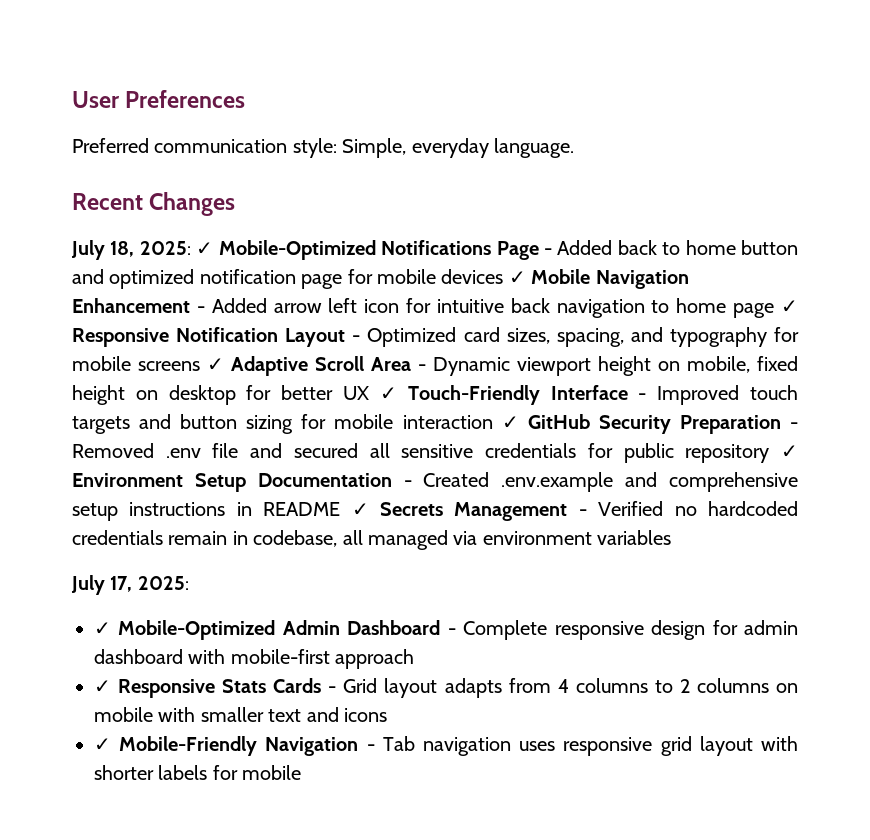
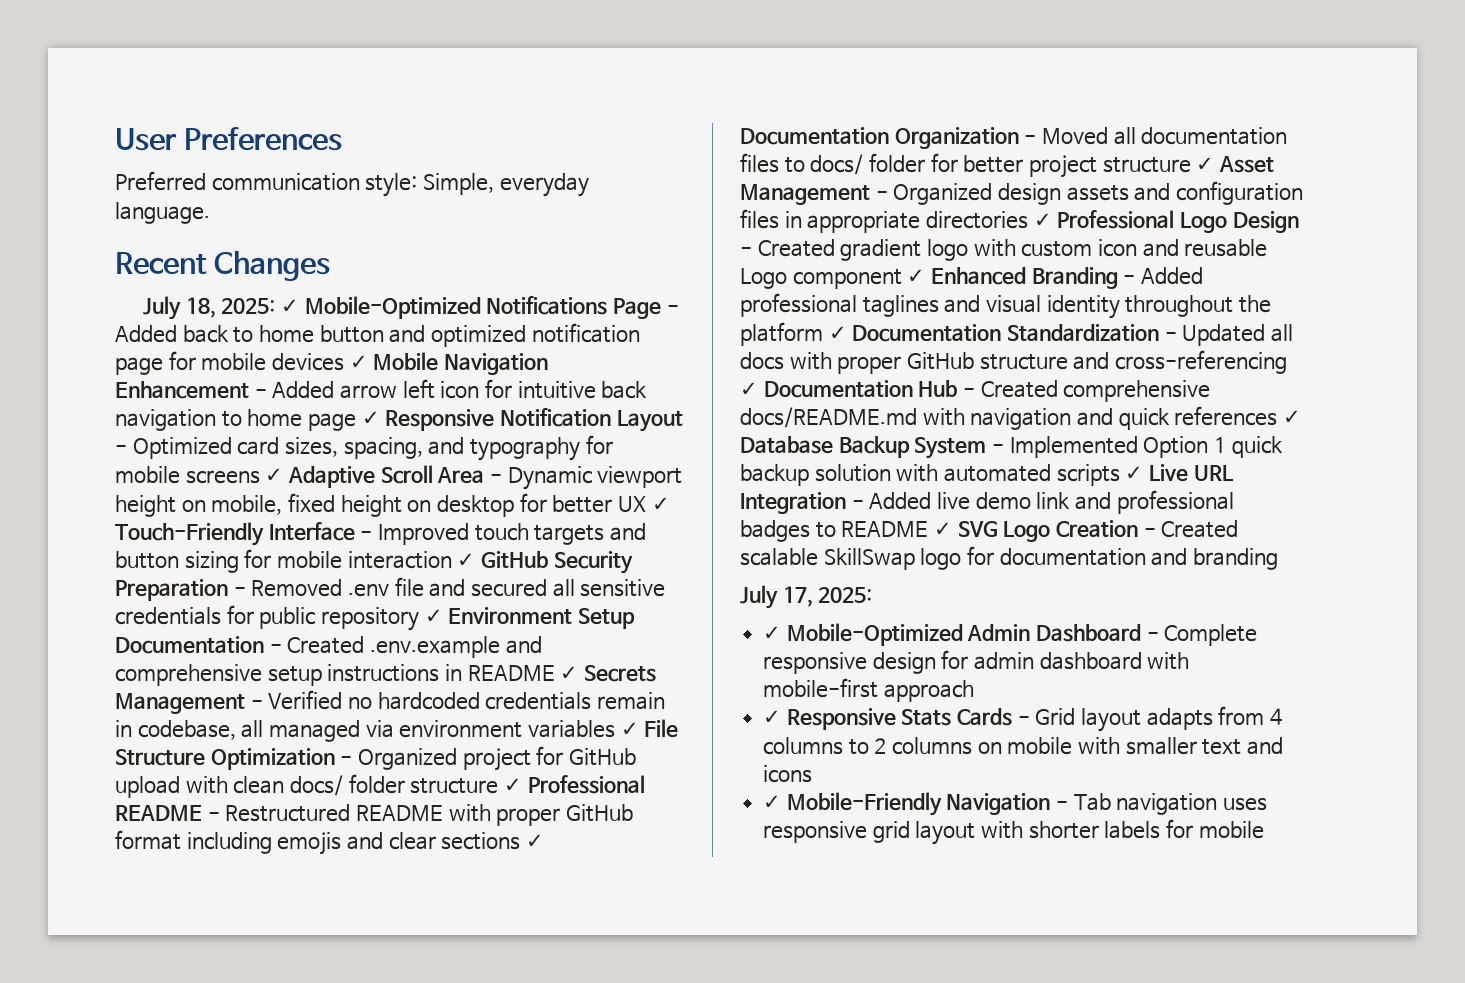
(672, 537) none -> [620,719,679,738] [115,746,636,771] [115,774,645,798] [115,804,633,826] [115,830,544,855] [740,127,1288,149] [740,153,1274,178] [740,181,1303,205] [740,209,1299,233] [740,239,1268,261] [740,267,1203,289] [740,293,1271,319] [740,322,1293,346] [740,350,1287,374] [740,380,1211,402] [740,406,1301,430] [740,436,1283,459] [740,464,1234,486] [740,490,1234,514] [740,520,1239,542] [740,546,1278,570] ✓ File Structure Optimization - Organized project for GitHub upload with clean docs/ folder structure ✓ Professional README - Restructured README with proper GitHub format including emojis and clear sections ✓ Documentation Organization - Moved all documentation files to docs/ folder for better project structure ✓ Asset Management - Organized design assets and configuration files in appropriate directories ✓ Professional Logo Design - Created gradient logo with custom icon and reusable Logo component ✓ Enhanced Branding - Added professional taglines and visual identity throughout the platform ✓ Documentation Standardization - Updated all docs with proper GitHub structure and cross-referencing ✓ Documentation Hub - Created comprehensive docs/README.md with navigation and quick references ✓ Database Backup System - Implemented Option 1 quick backup solution with automated scripts ✓ Live URL Integration - Added live demo link and professional badges to README ✓ SVG Logo Creation - Created scalable SkillSwap logo for documentation and branding

